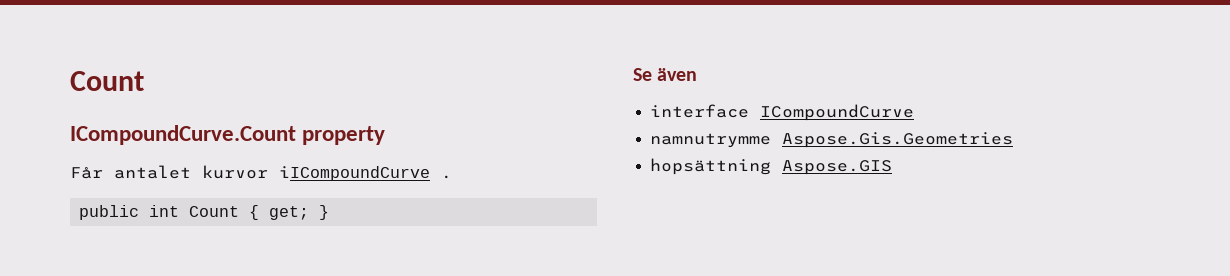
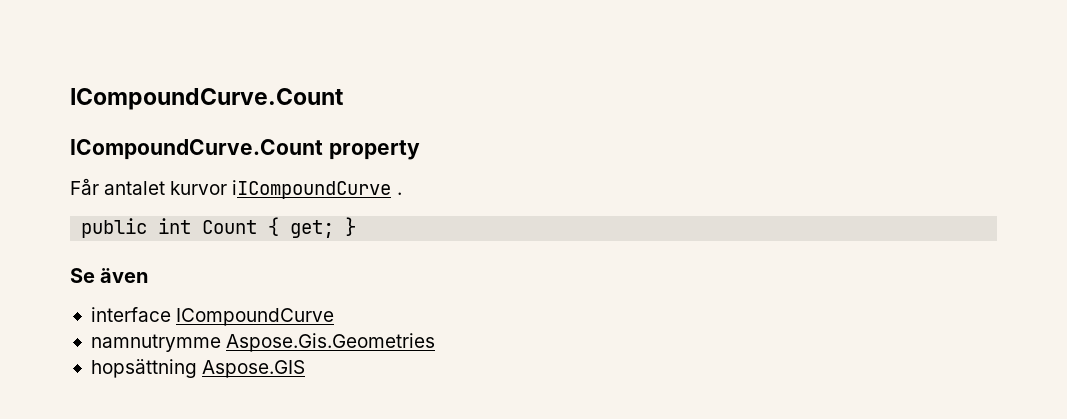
[70,71,144,91] Count -> [70,88,344,110] ICompoundCurve.Count

